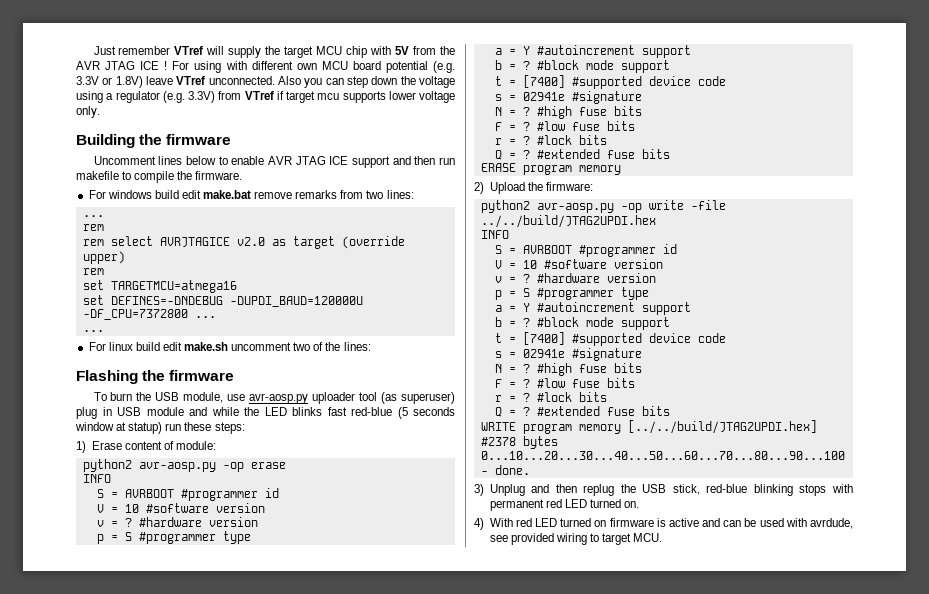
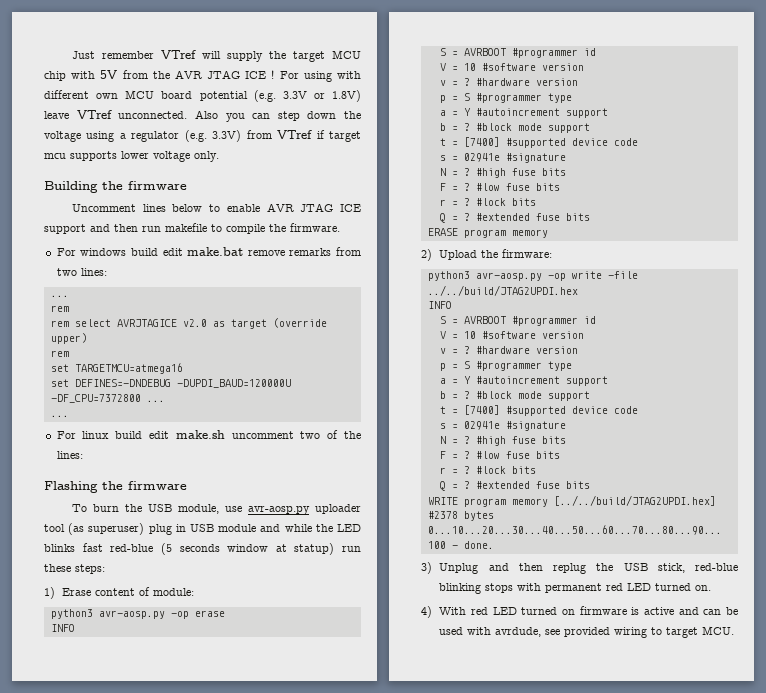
[82,459,132,472] python2 -> [50,609,93,619] python3
[480,200,530,213] python2 -> [427,271,470,281] python3

